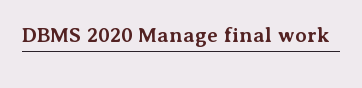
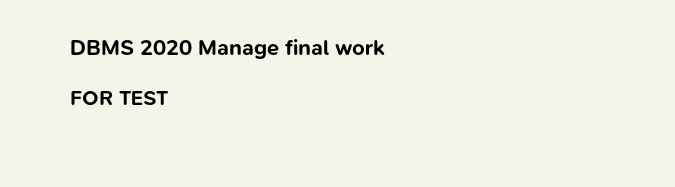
(330, 34) none -> [70,91,169,105] // FOR TEST

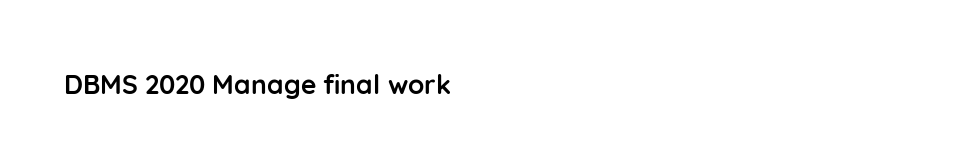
[70,91,169,105] // FOR TEST -> (451, 84) none

